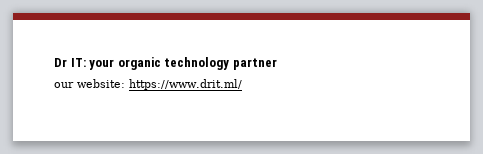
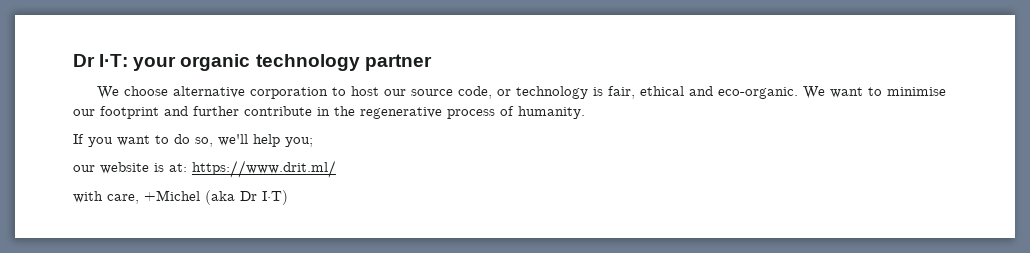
[54,58,86,67] Dr IT: -> [73,54,129,67] Dr I·T:
[54,79,242,90] our website: https://www.drit.ml/ -> [96,86,946,99] [73,106,585,119] [73,134,313,147] [73,160,336,178] [73,190,288,205] We choose alternative corporation to host our source code, or technology is fair, ethical and eco-organic. We want to minimise our footprint and further contribute in the regenerative process of humanity. // If you want to do so, we'll help you; // our website is at: https://www.drit.ml/ // with care, +Michel (aka Dr I·T)

